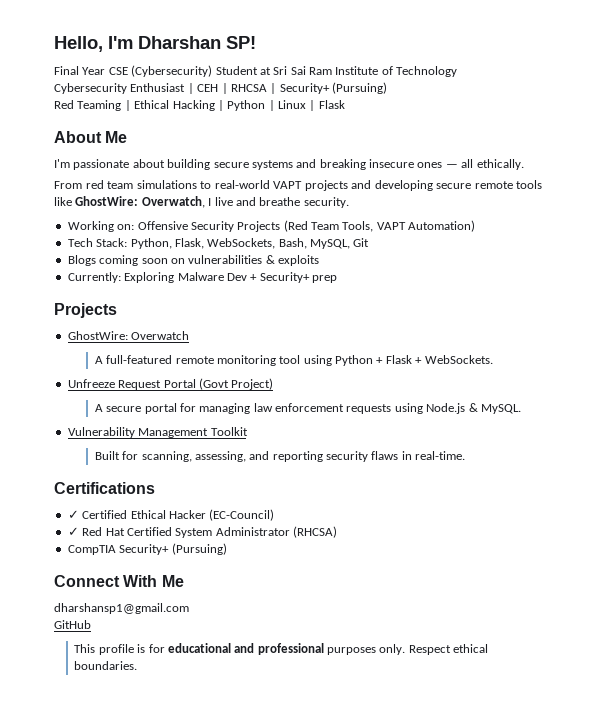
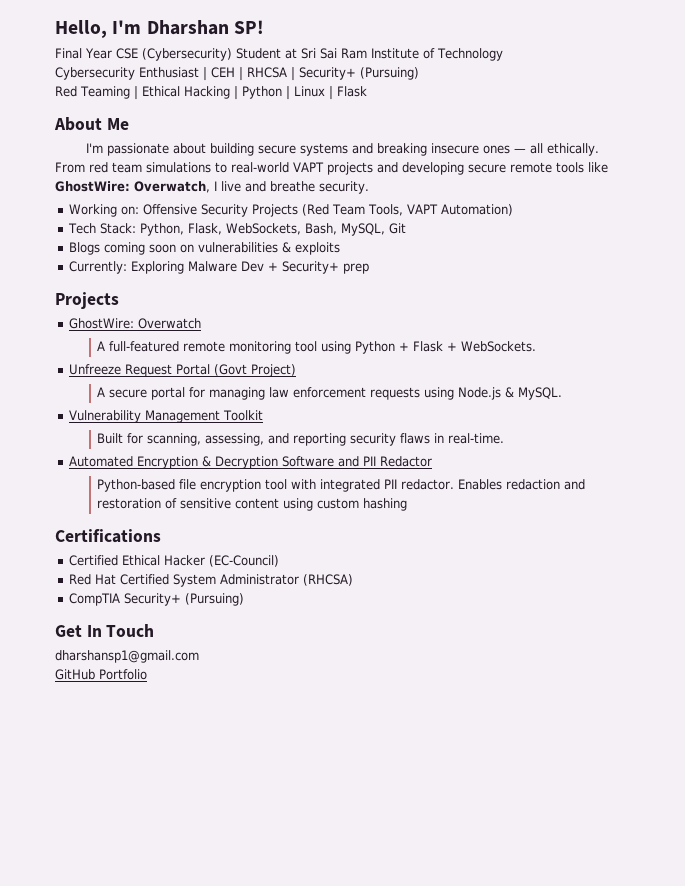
(466, 455) none -> [68,456,432,469] [97,479,586,492] [97,498,408,511] // Automated Encryption & Decryption Software and PII Redactor // Python-based file encryption tool with integrated PII redactor. Enables redaction and restoration of sensitive content using custom hashing
[67,510,79,519] ✓ -> (161, 536) none
[67,527,79,536] ✓ -> (279, 561) none
[54,575,184,587] Connect With Me -> [55,624,155,637] Get In Touch
[74,643,489,655] [74,661,138,670] // This profile is for educational and professional purposes only. Respect ethical boundaries. -> [99,669,147,680] Portfolio

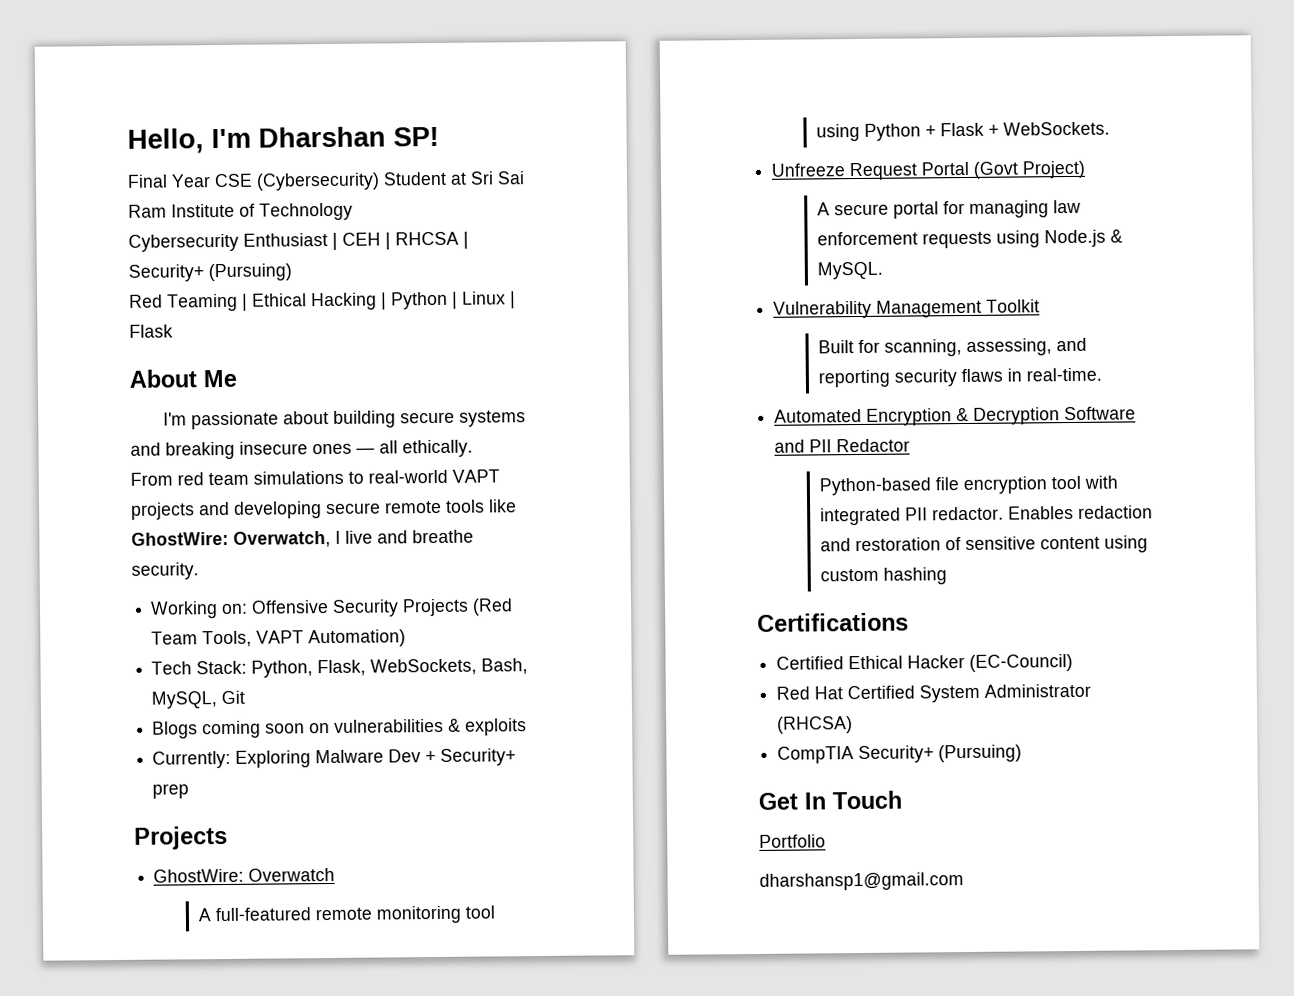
(155, 630) none -> [759,834,826,848] // Portfolio
[55,669,147,680] // GitHub Portfolio -> (964, 881) none

